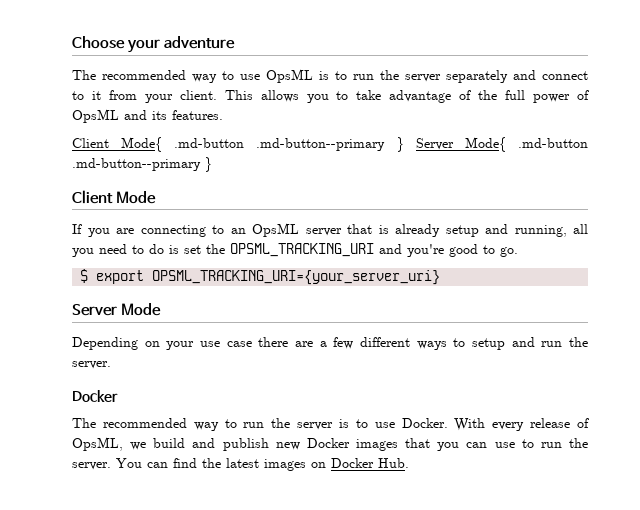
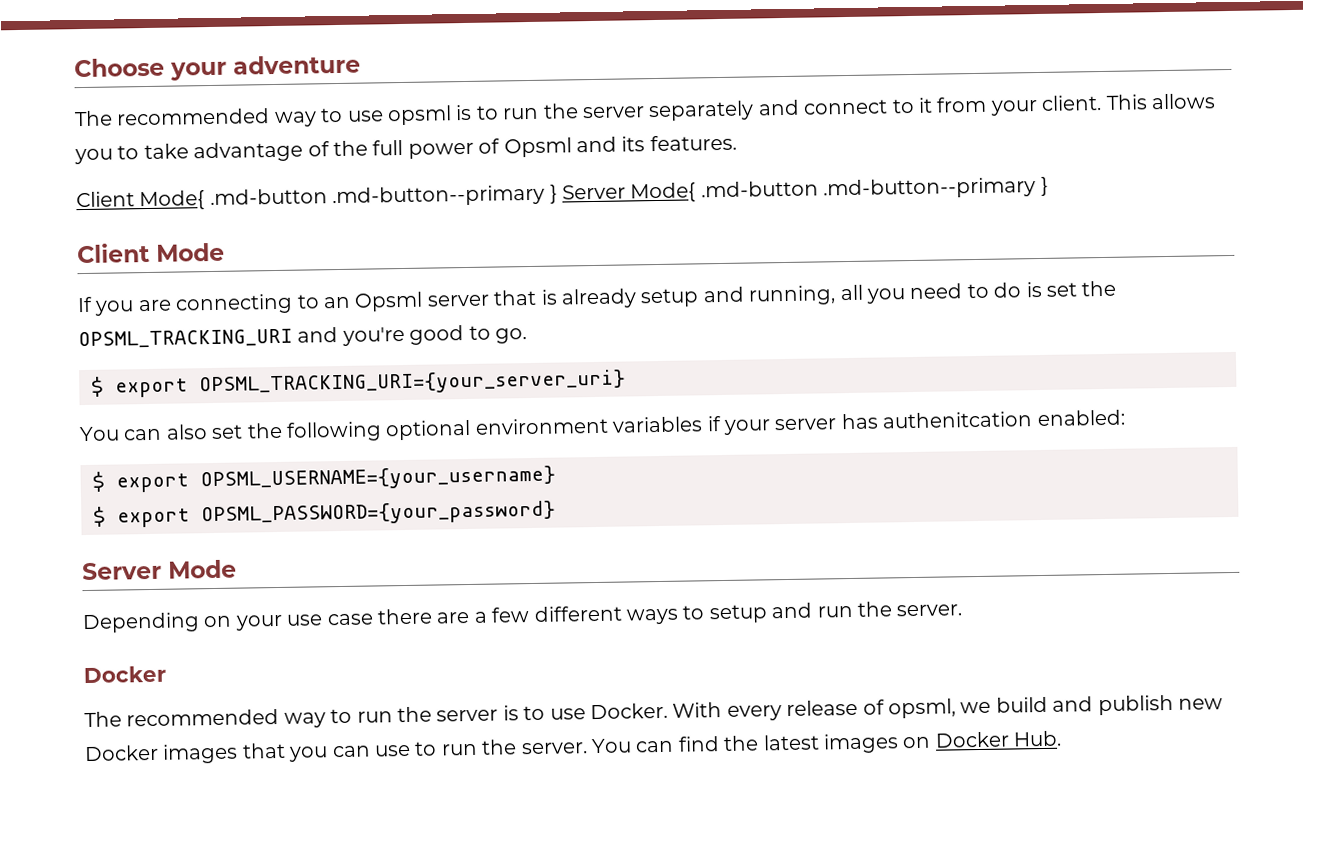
[266,69,313,83] OpsML -> [387,105,452,126] opsml
[72,109,119,123] OpsML -> [503,137,572,158] Opsml
[252,223,299,237] OpsML -> [354,291,424,312] Opsml
(441, 277) none -> [79,409,1125,442] [92,465,556,493] [93,500,556,528] // You can also set the following optional environment variables if your server has authenitcation enabled: // $ export OPSML_USERNAME={your_username} // $ export OPSML_PASSWORD={your_password}
[72,437,123,451] OpsML, -> [887,698,956,719] opsml,

